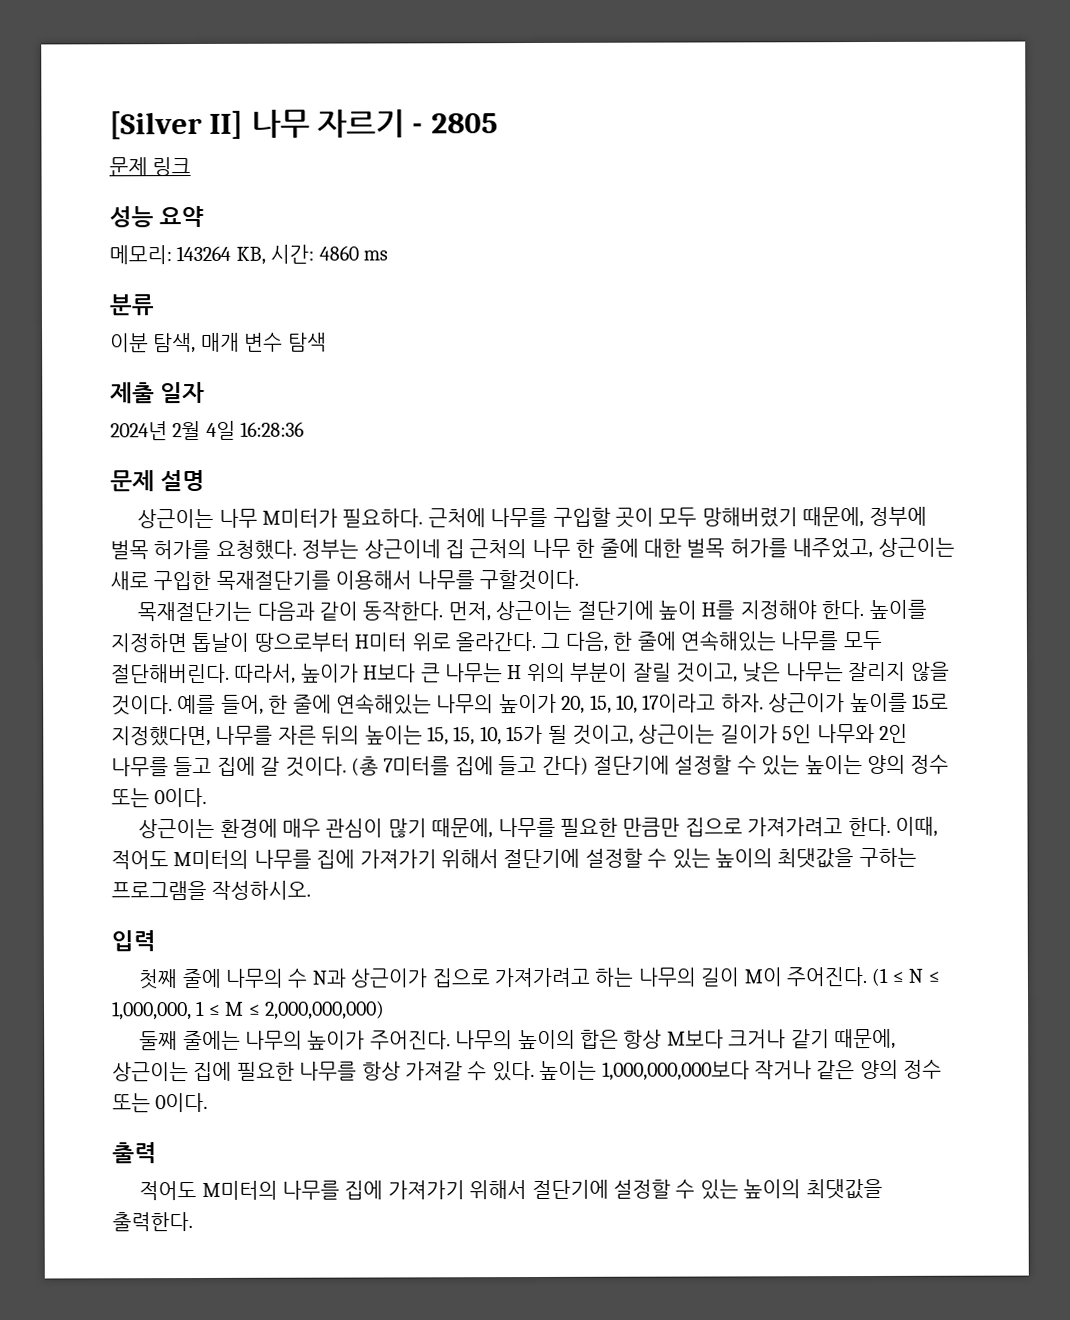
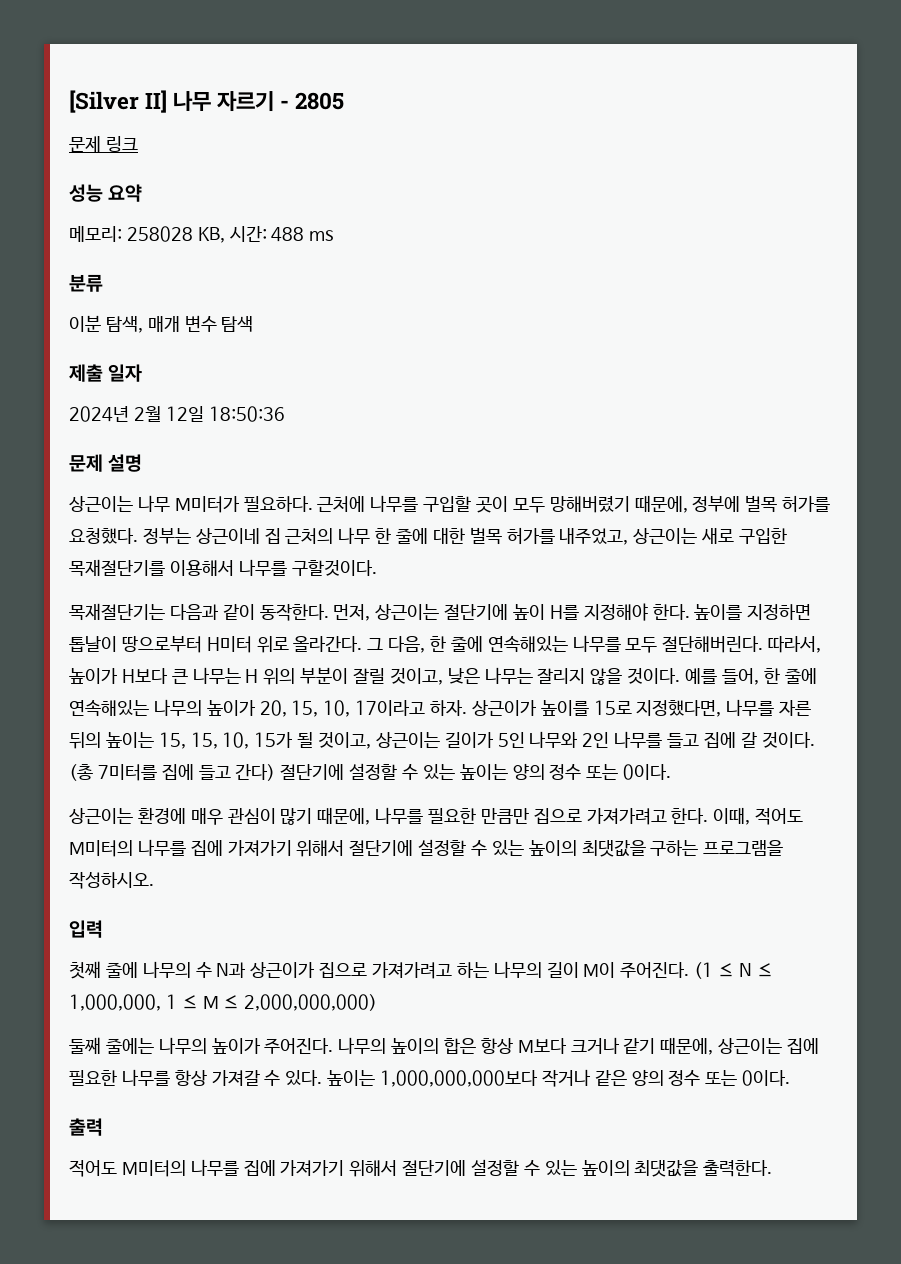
[176,245,232,262] 143264 -> [126,226,193,242] 258028
[318,245,359,261] 4860 -> [271,227,305,242] 488
[205,420,305,440] 4일 16:28:36 -> [165,406,285,422] 12일 18:50:36

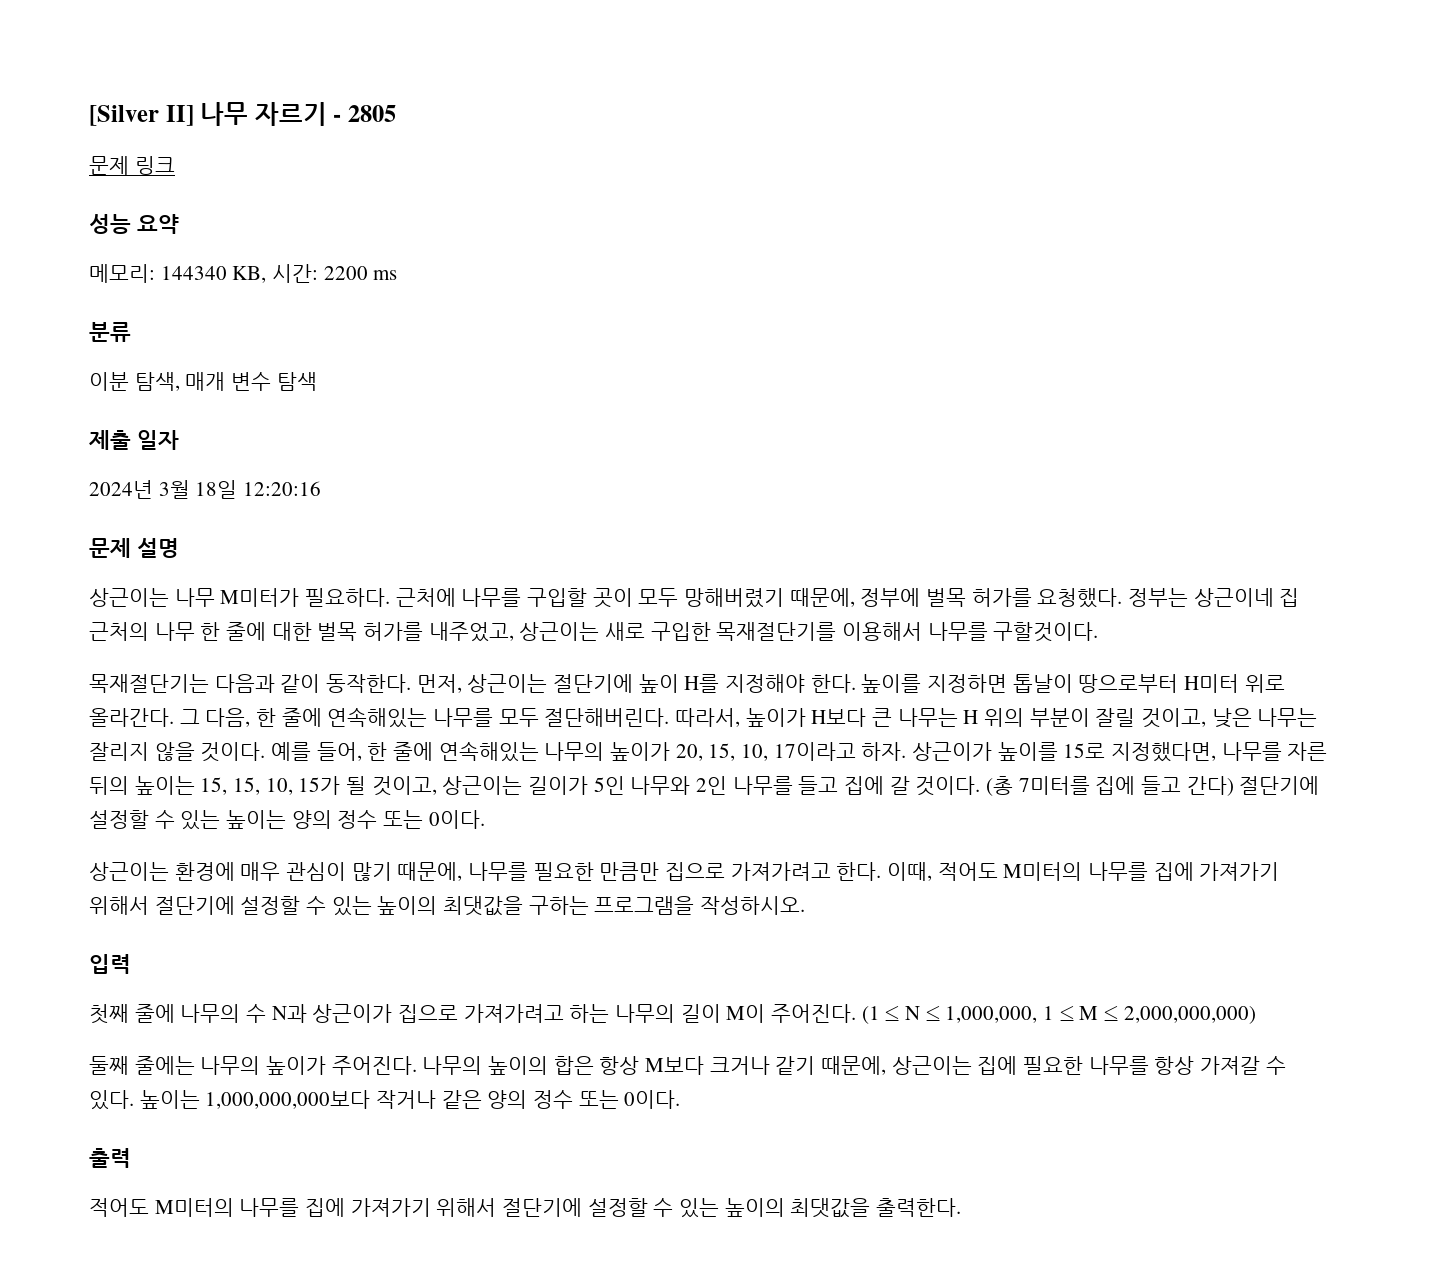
[126,226,193,242] 258028 -> [160,266,227,280] 144340
[271,227,305,242] 488 -> [323,266,368,280] 2200
[133,406,285,422] 2월 12일 18:50:36 -> [158,480,322,499] 3월 18일 12:20:16

